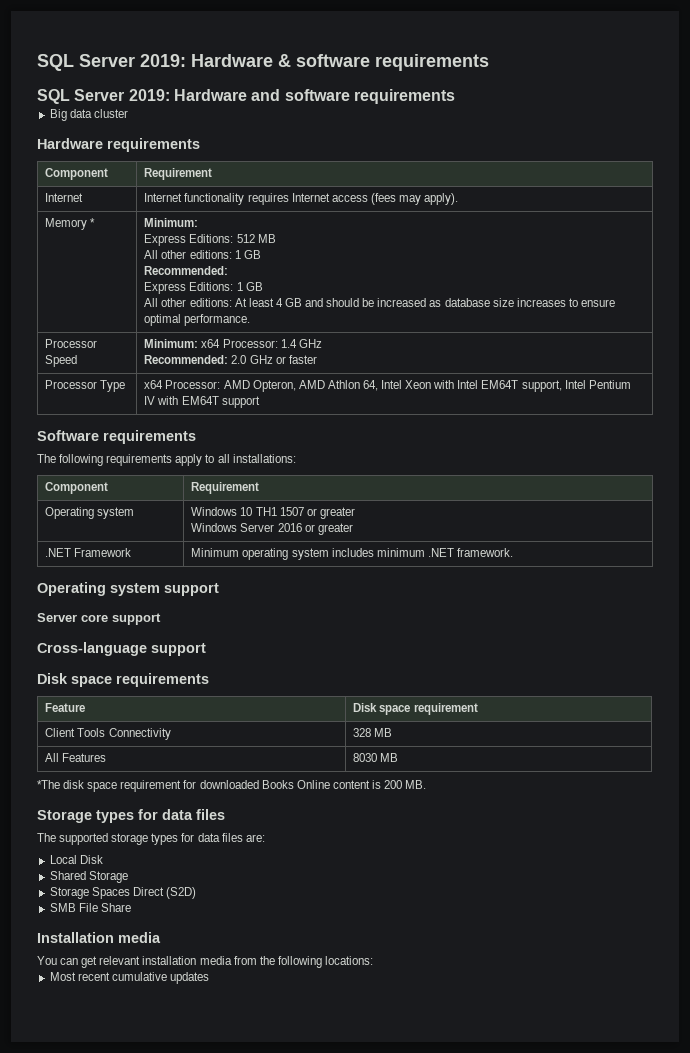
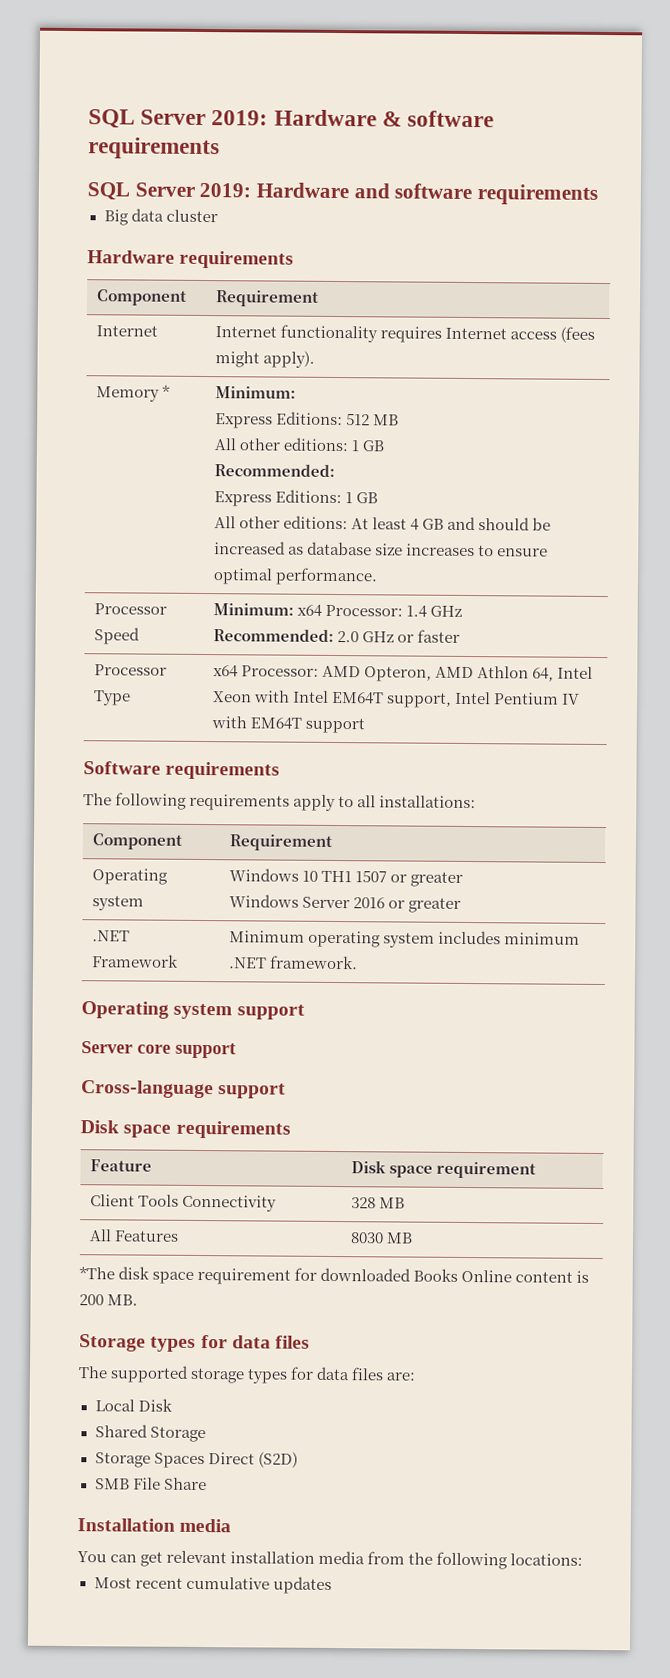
[398,195,421,205] may -> [214,351,260,368] might

